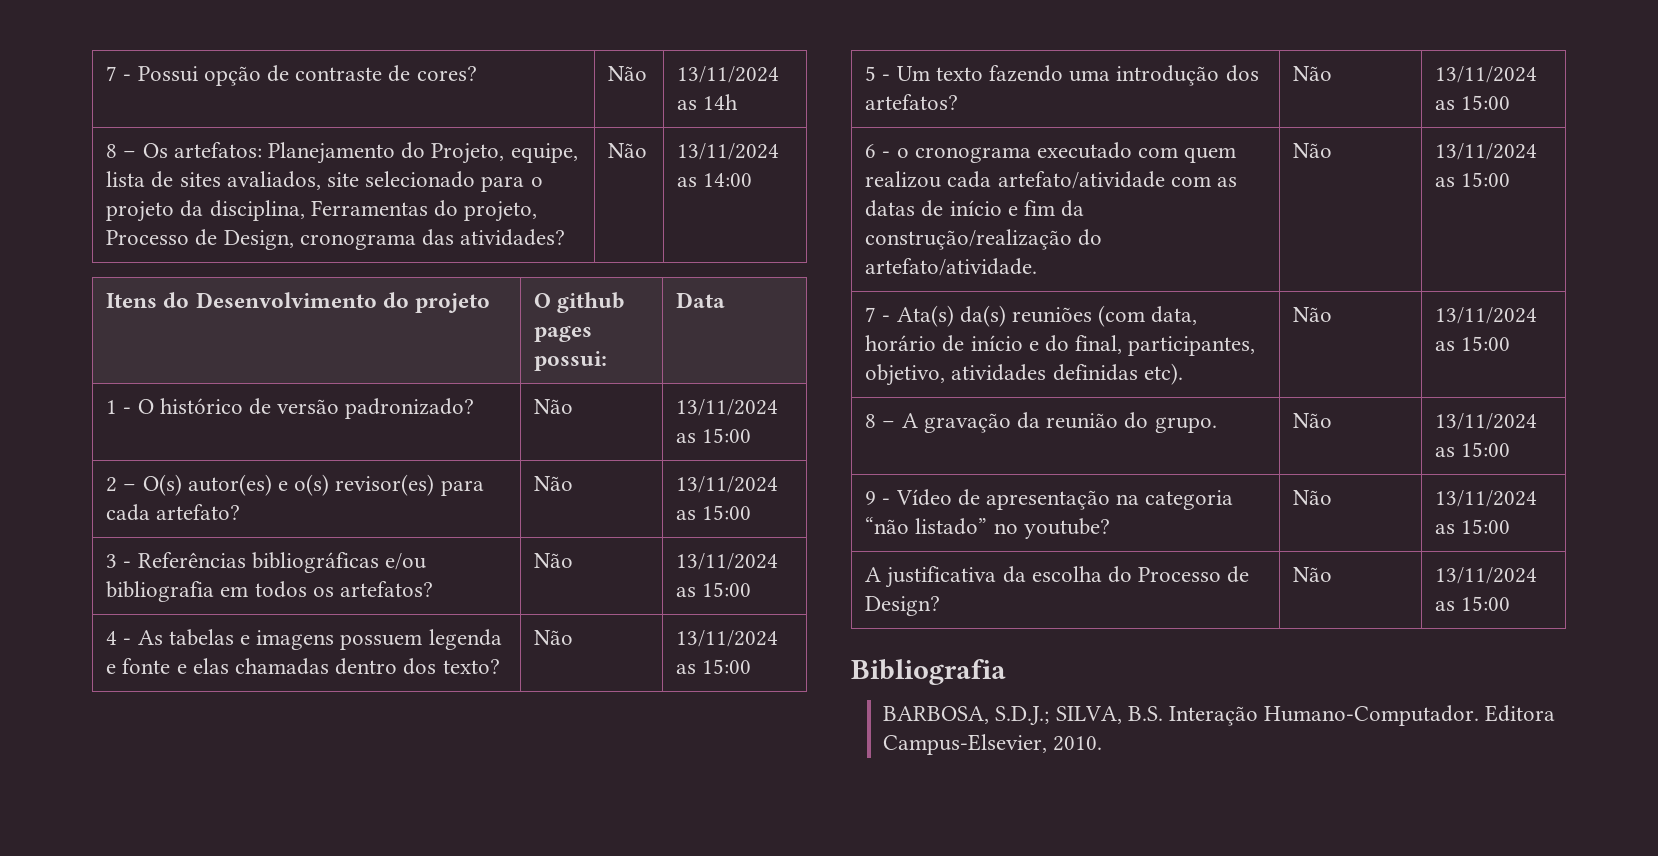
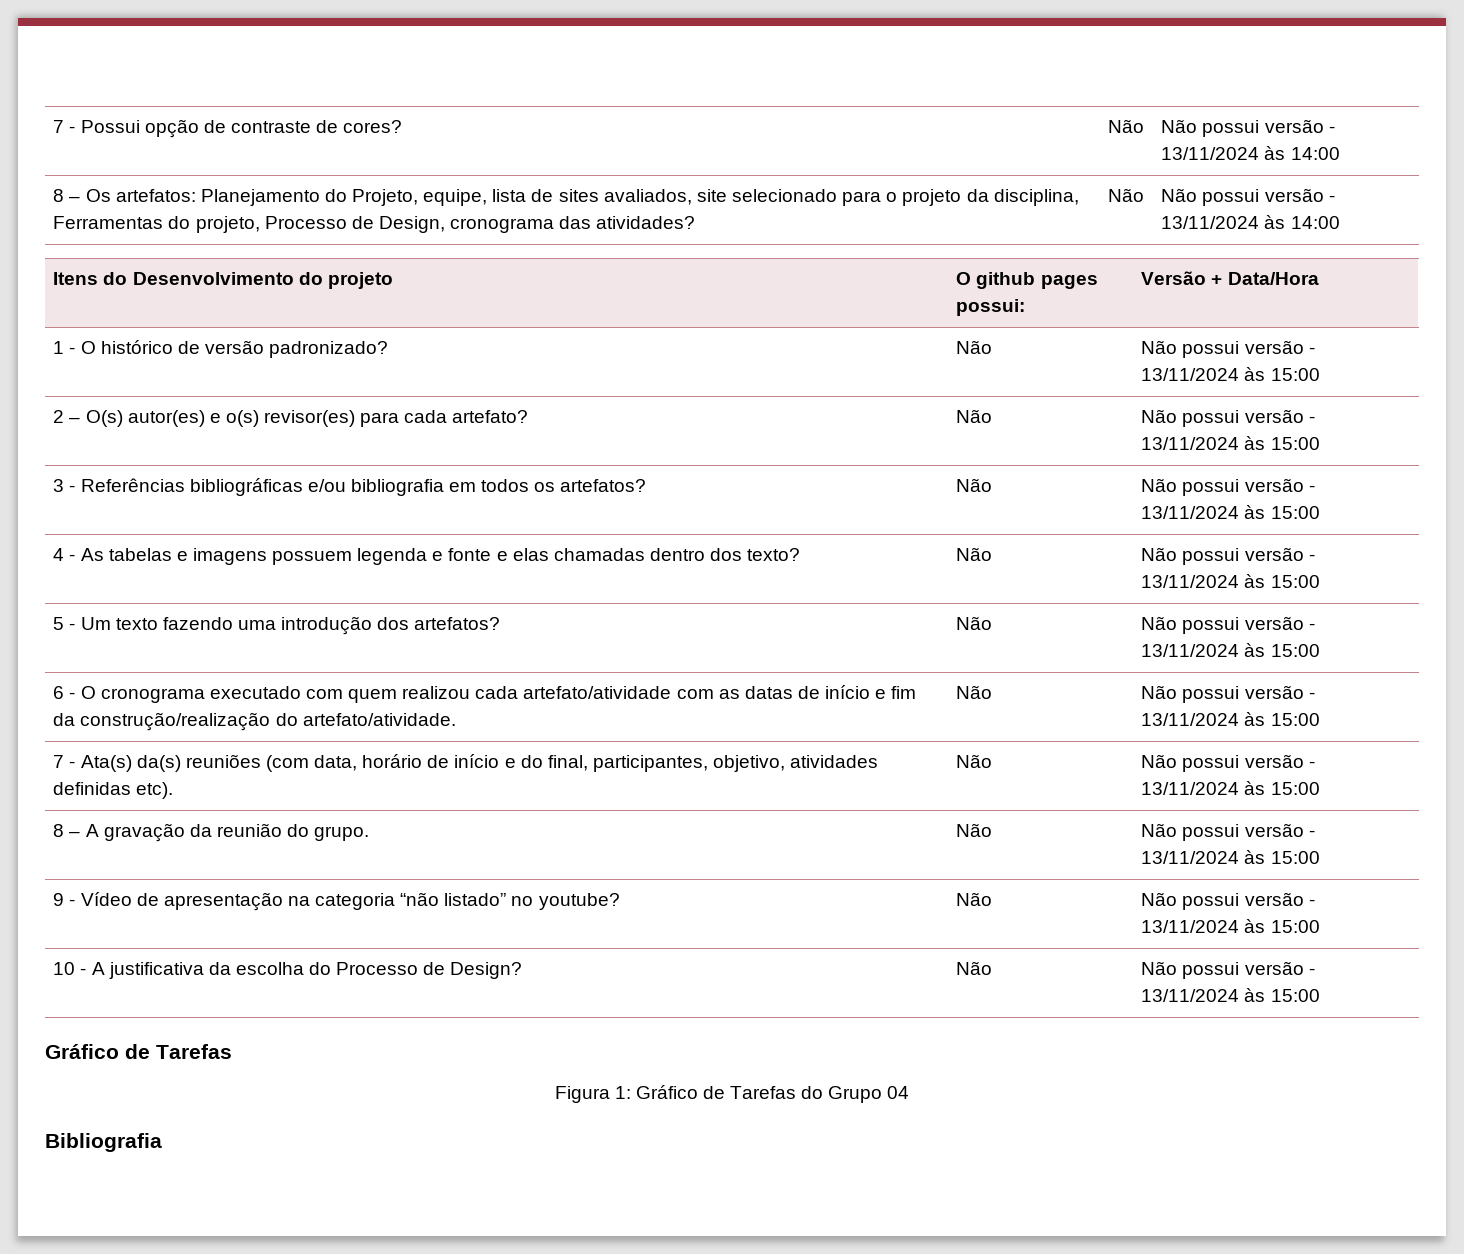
[677,66,780,83] [677,94,739,110] 13/11/2024 as 14h -> [1161,119,1335,137] [1161,146,1340,160] Não possui versão - 13/11/2024 às 14:00
[677,143,780,160] [677,177,698,187] 13/11/2024 as -> [1161,188,1335,206] [1161,215,1286,229] Não possui versão - 13/11/2024 às
[676,292,726,308] Data -> [1141,271,1319,285] Versão + Data/Hora
[676,399,779,416] [676,433,697,443] 13/11/2024 as -> [1141,340,1315,358] [1141,367,1266,381] Não possui versão - 13/11/2024 às
[676,476,779,493] [676,510,697,520] 13/11/2024 as -> [1141,409,1315,427] [1141,436,1266,450] Não possui versão - 13/11/2024 às
[676,553,779,570] [676,587,697,597] 13/11/2024 as -> [1141,478,1315,496] [1141,505,1266,519] Não possui versão - 13/11/2024 às
[676,630,779,647] [676,664,697,674] 13/11/2024 as -> [1141,547,1315,565] [1141,574,1266,588] Não possui versão - 13/11/2024 às
[1435,66,1538,83] [1435,100,1456,110] 13/11/2024 as -> [1141,616,1315,634] [1141,643,1266,657] Não possui versão - 13/11/2024 às
[896,148,909,158] o -> [80,686,96,699] O
[1435,143,1538,160] [1435,177,1456,187] 13/11/2024 as -> [1141,685,1315,703] [1141,712,1266,726] Não possui versão - 13/11/2024 às
[1435,307,1538,324] [1435,341,1456,351] 13/11/2024 as -> [1141,754,1315,772] [1141,781,1266,795] Não possui versão - 13/11/2024 às
[1435,413,1538,430] [1435,447,1456,457] 13/11/2024 as -> [1141,823,1315,841] [1141,850,1266,864] Não possui versão - 13/11/2024 às
[1435,490,1538,507] [1435,519,1511,534] 13/11/2024 as 15:00 // -> [1141,892,1315,910] [1141,919,1320,933] [53,962,87,975] Não possui versão - 13/11/2024 às 15:00 // 10 -
[1435,567,1538,584] [1435,596,1511,611] [851,659,1006,685] [883,705,1556,726] [883,734,1103,755] 13/11/2024 as 15:00 // Bibliografia // BARBOSA, S.D.J.; SILVA, B.S. Interação Humano-Computador. Editora Campus-Elsevier, 2010. -> [1141,961,1315,979] [1141,988,1320,1002] [45,1044,232,1059] [554,1085,910,1103] [45,1133,162,1152] Não possui versão - 13/11/2024 às 15:00 // Gráfico de Tarefas // Figura 1: Gráfico de Tarefas do Grupo 04 // Bibliografia

